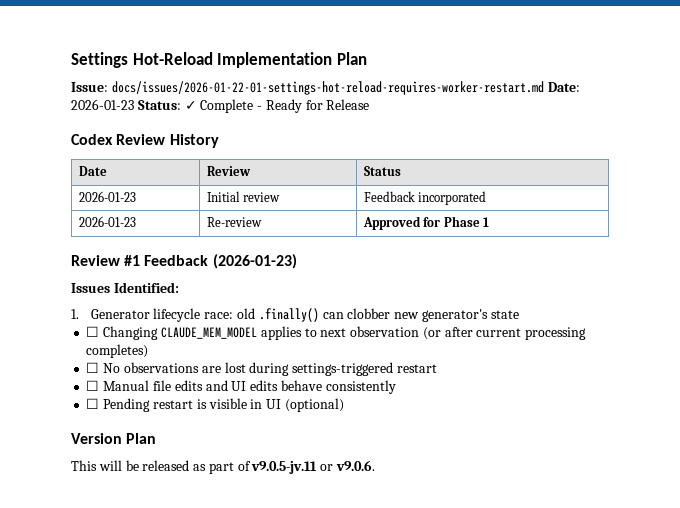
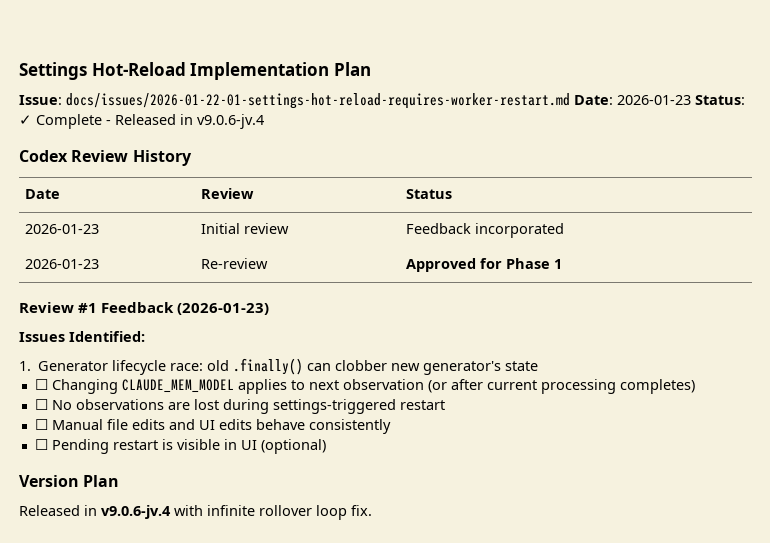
[265,99,370,113] Ready for Release -> [115,114,264,129] Released in v9.0.6-jv.4
[71,460,376,474] This will be released as part of v9.0.5-jv.11 or v9.0.6. -> [19,505,372,520] Released in v9.0.6-jv.4 with infinite rollover loop fix.

